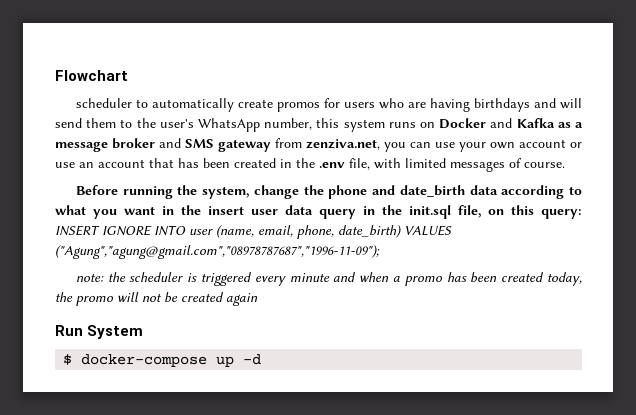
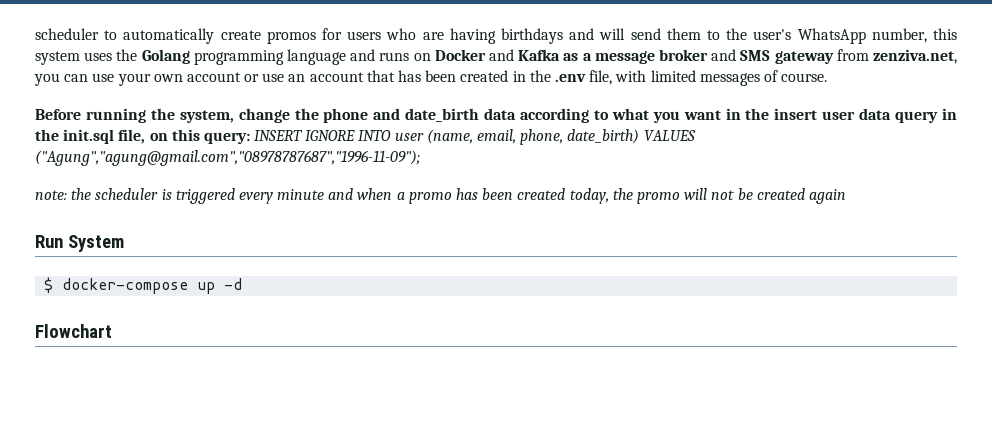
[55,70,128,81] Flowchart // -> (35, 34) none
(385, 125) none -> [84,49,376,65] uses the Golang programming language and
(262, 359) none -> [35,324,112,338] // Flowchart

